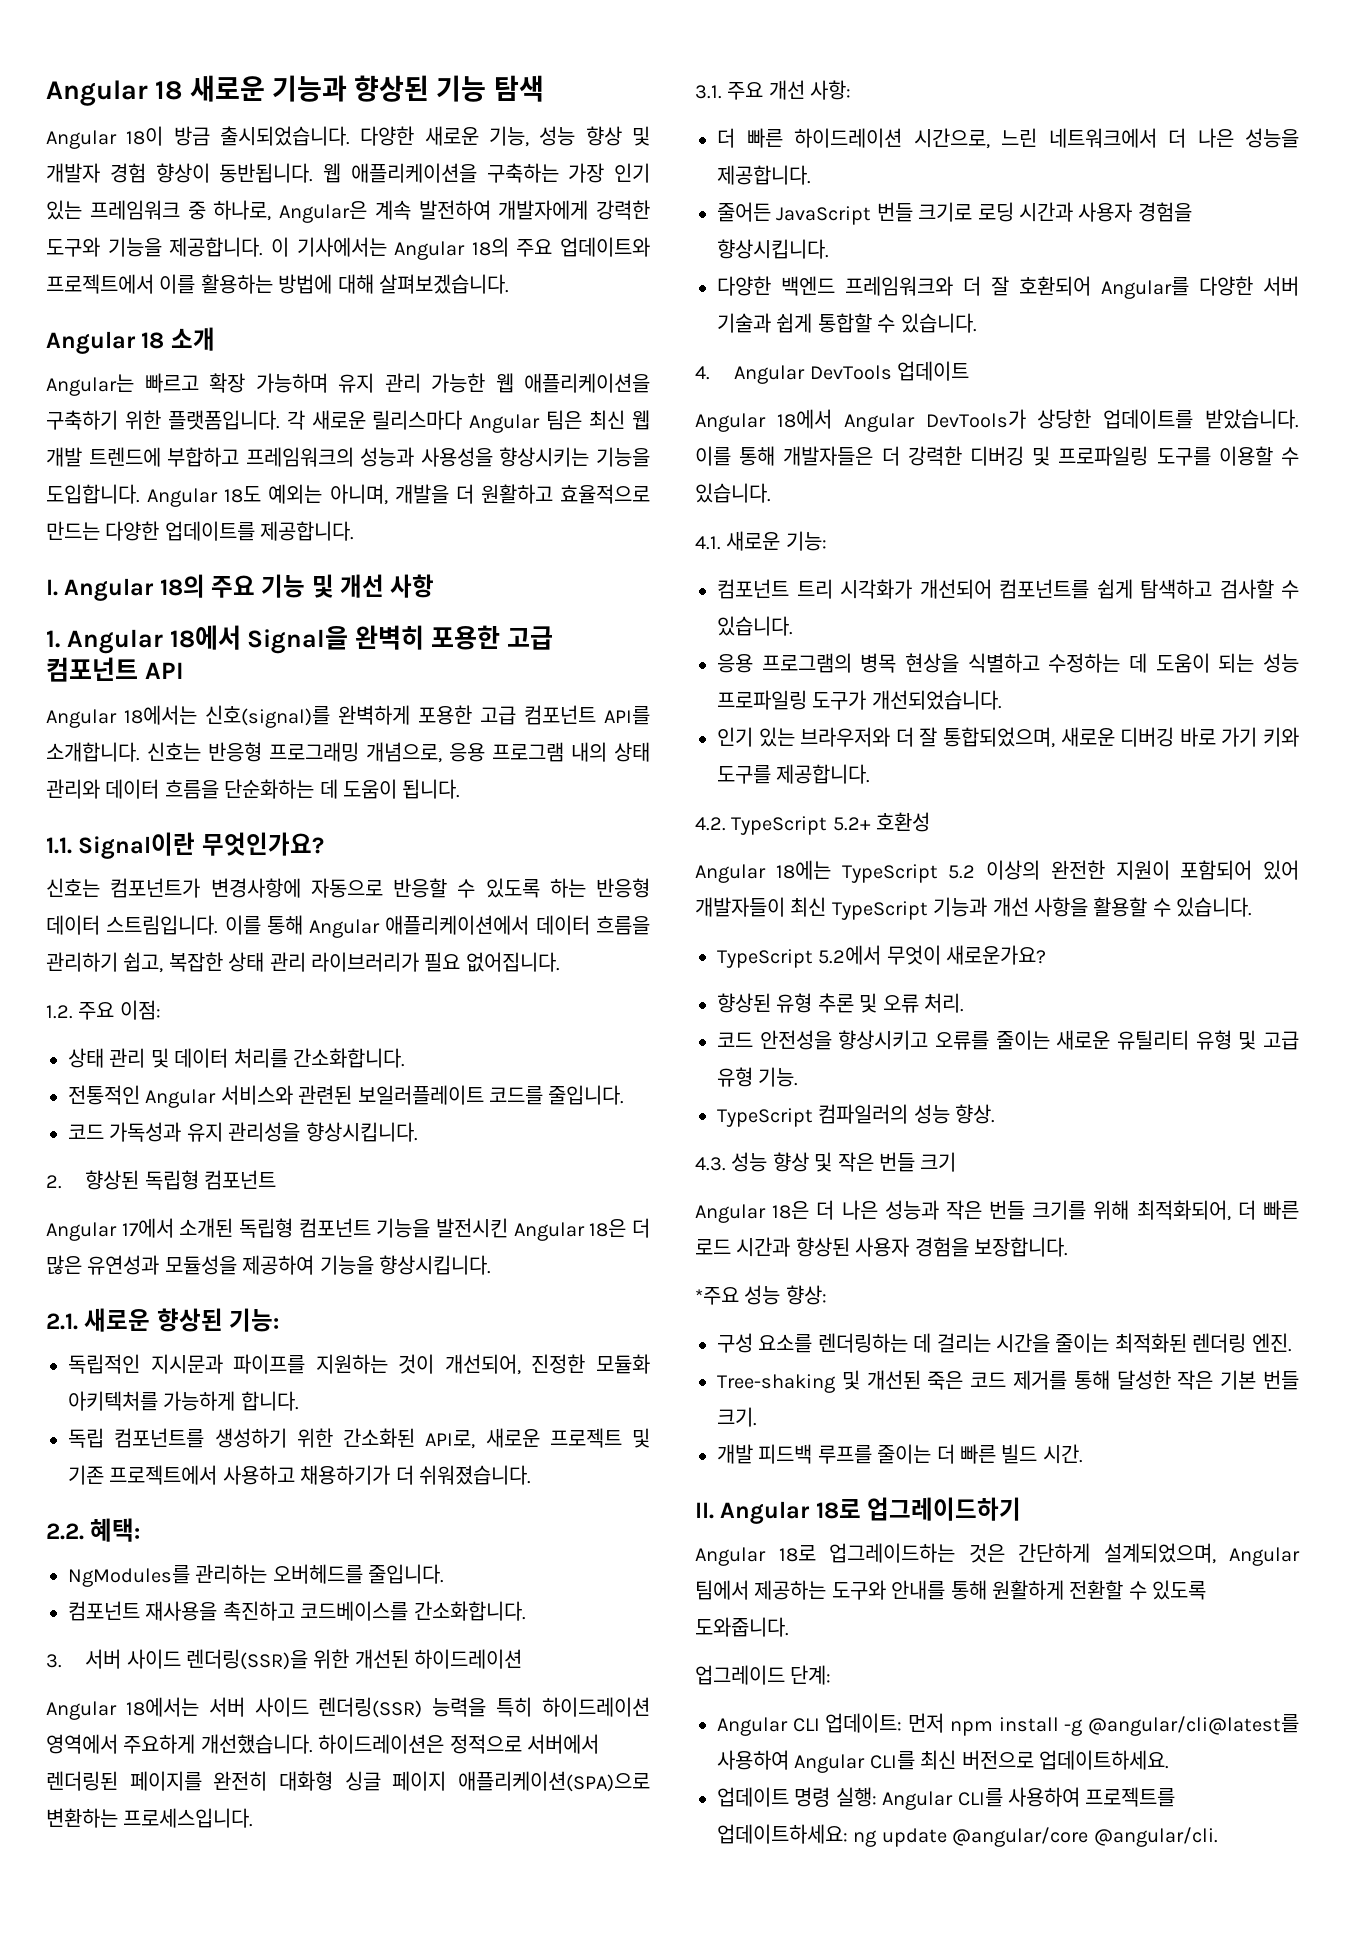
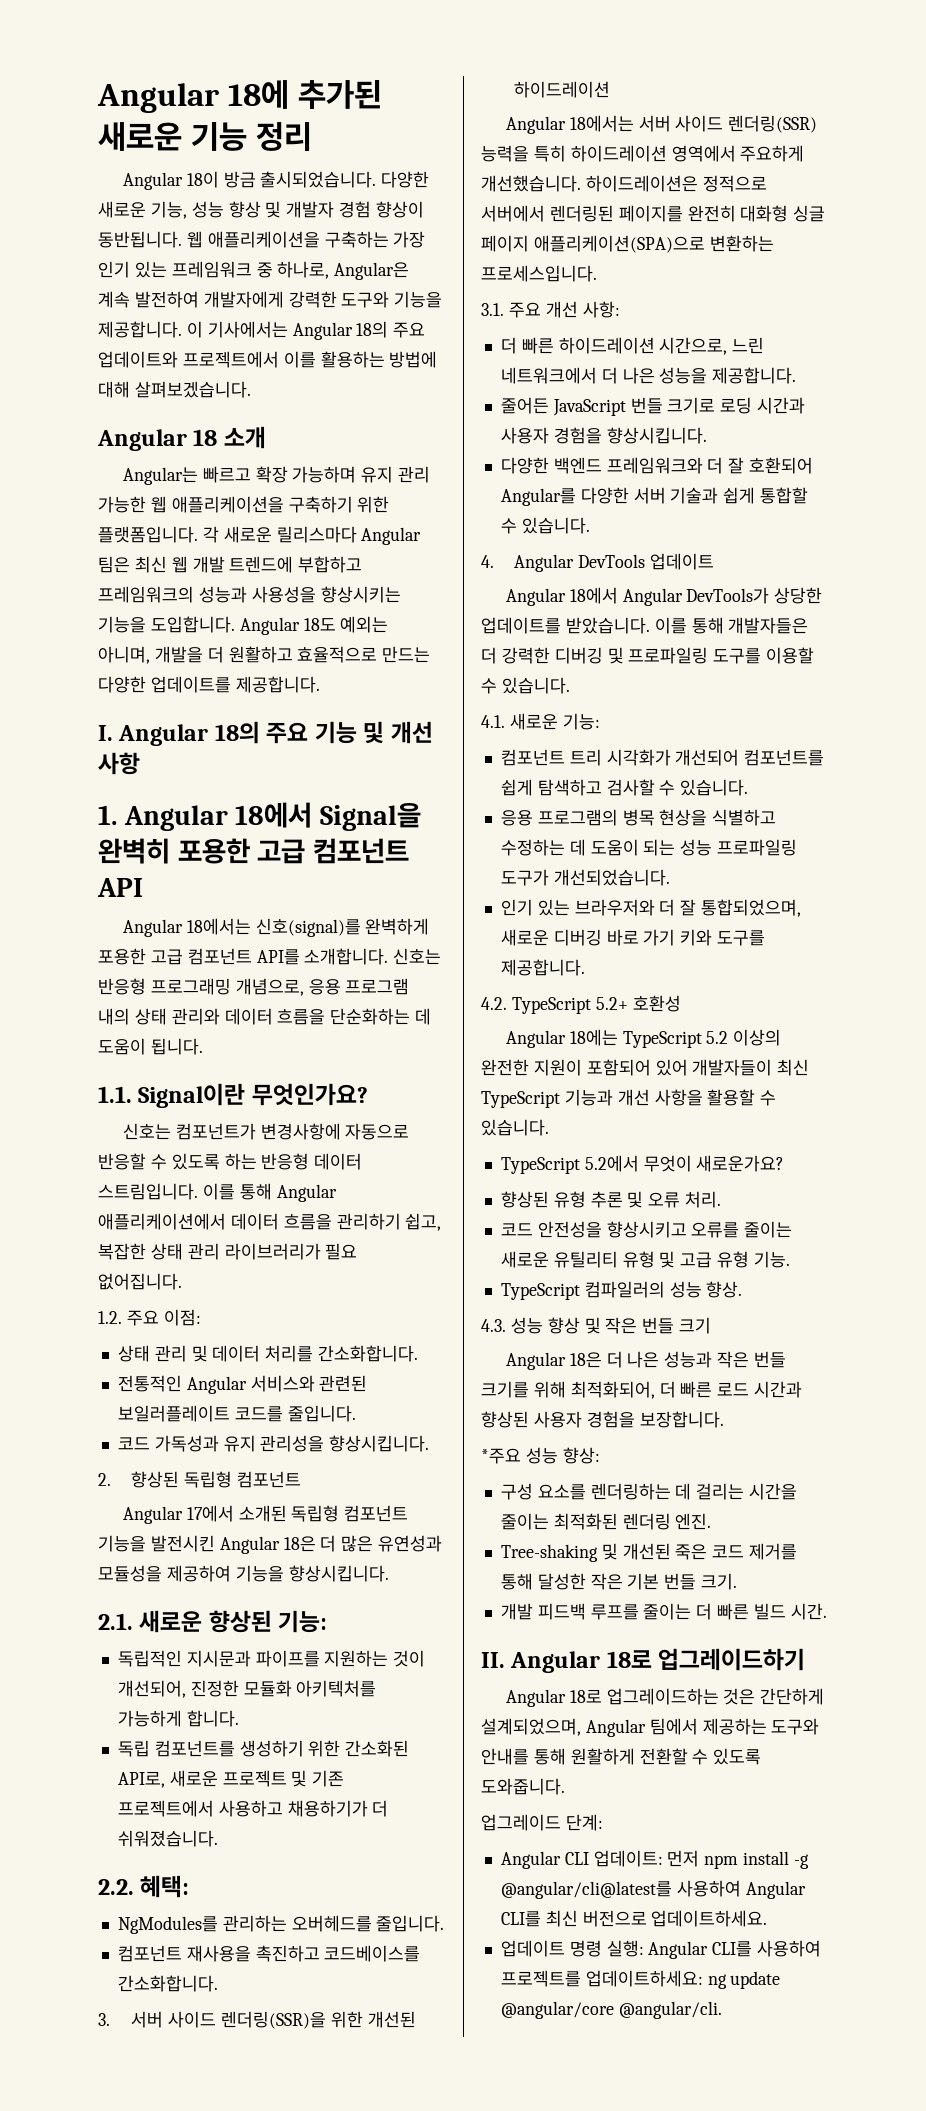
[46,75,544,106] Angular 18 새로운 기능과 향상된 기능 탐색 -> [97,80,382,113] [98,122,312,151] Angular 18에 추가된 새로운 기능 정리

